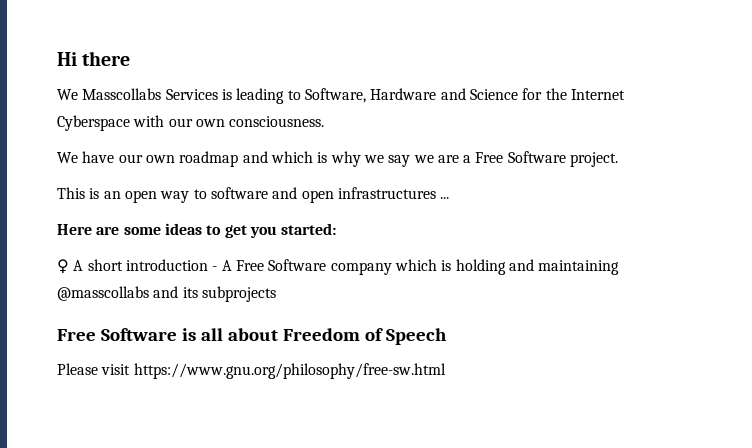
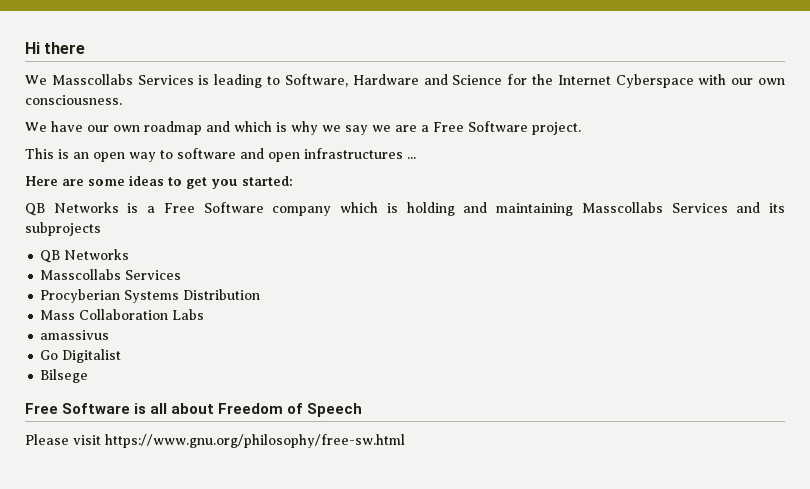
[57,259,232,274] ♀ A short introduction - A -> [25,202,156,216] QB Networks is a
[57,286,149,301] @masscollabs -> [581,202,728,213] Masscollabs Services
(276, 294) none -> [40,249,130,263] [40,269,182,280] [40,289,261,303] [40,309,205,320] [40,330,110,340] [40,349,122,363] [40,369,89,383] // QB Networks // Masscollabs Services // Procyberian Systems Distribution // Mass Collaboration Labs // amassivus // Go Digitalist // Bilsege

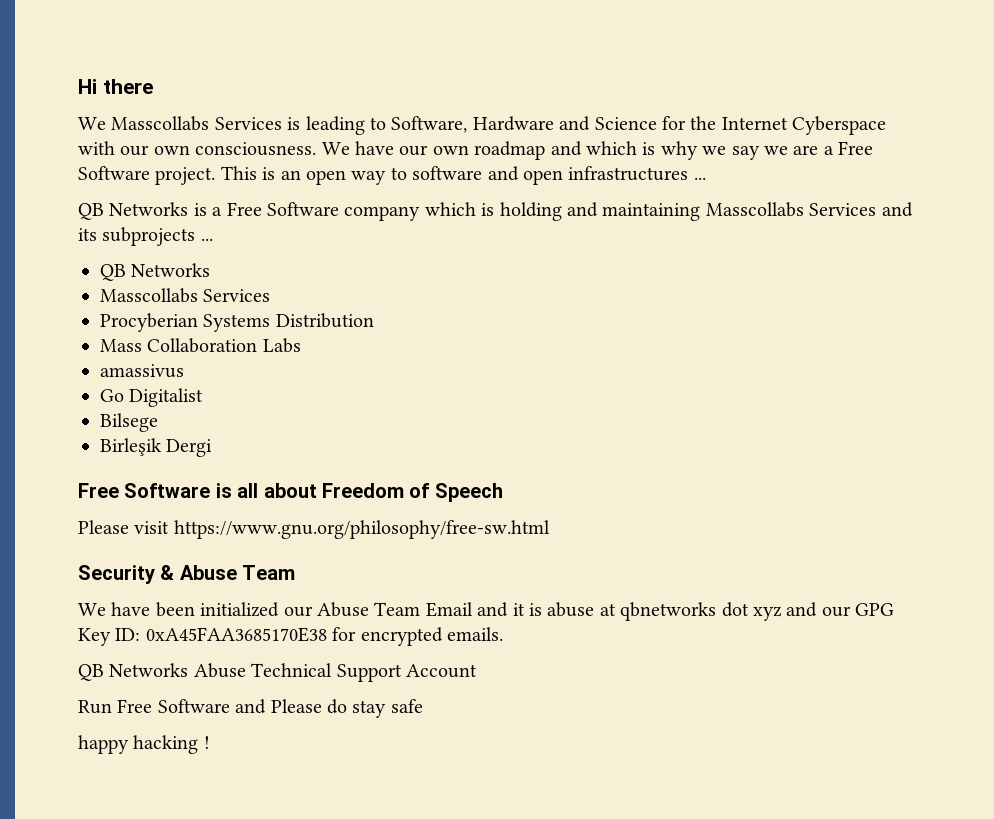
(122, 100) // -> (317, 149) none
(581, 128) // -> (216, 176) none
[25,175,293,189] // Here are some ideas to get you started: -> (706, 178) none
(101, 229) none -> [200,238,213,241] ...
(89, 376) none -> [100,438,213,457] // Birleşik Dergi
(405, 441) none -> [78,565,296,584] [78,602,895,621] [78,627,503,646] [78,663,477,682] [78,699,423,718] [78,735,210,754] // Security & Abuse Team // We have been initialized our Abuse Team Email and it is abuse at qbnetworks dot xyz and our GPG Key ID: 0xA45FAA3685170E38 for encrypted emails. // QB Networks Abuse Technical Support Account // Run Free Software and Please do stay safe // happy hacking !

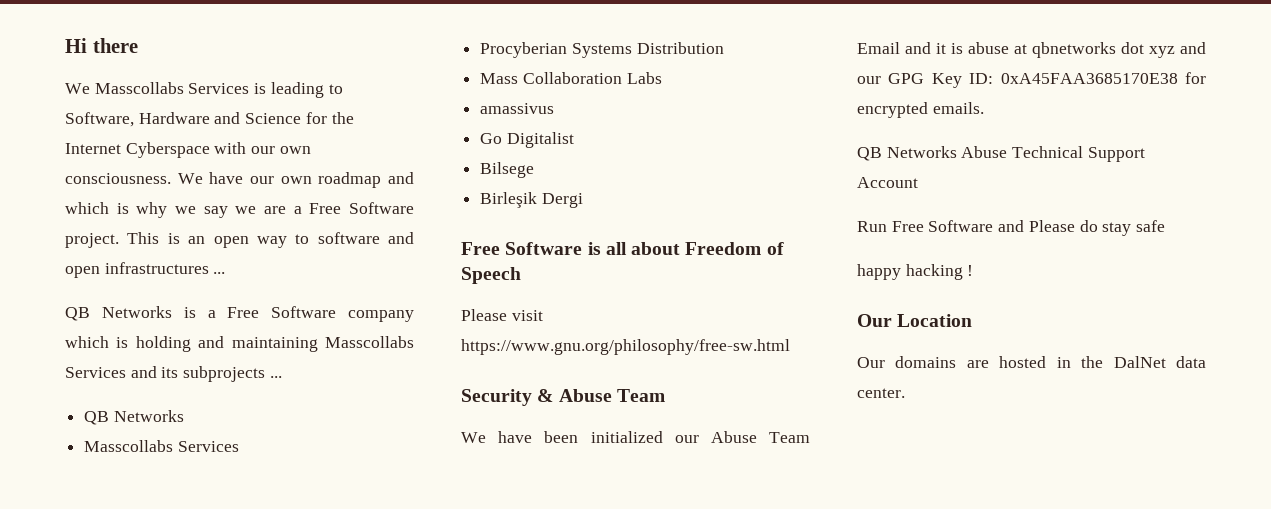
(210, 742) none -> [857,314,973,327] [857,356,1206,368] [857,388,905,398] // Our Location // Our domains are hosted in the DalNet data center.

